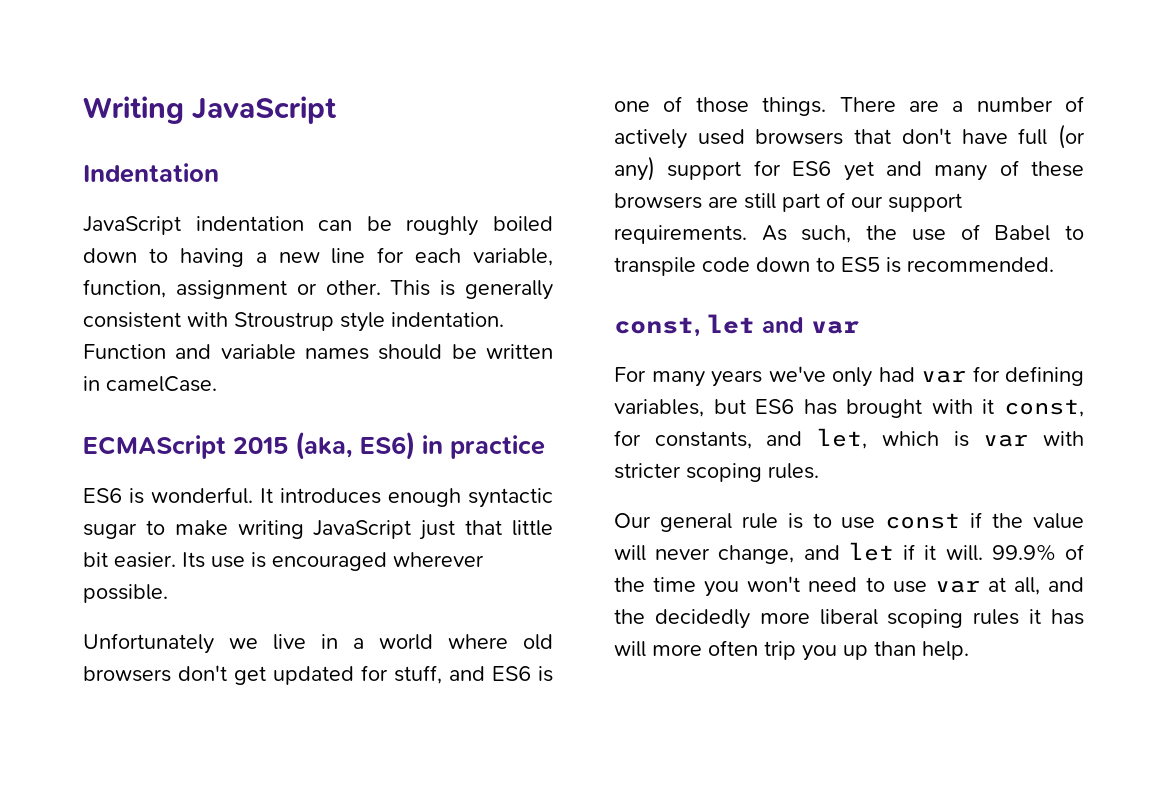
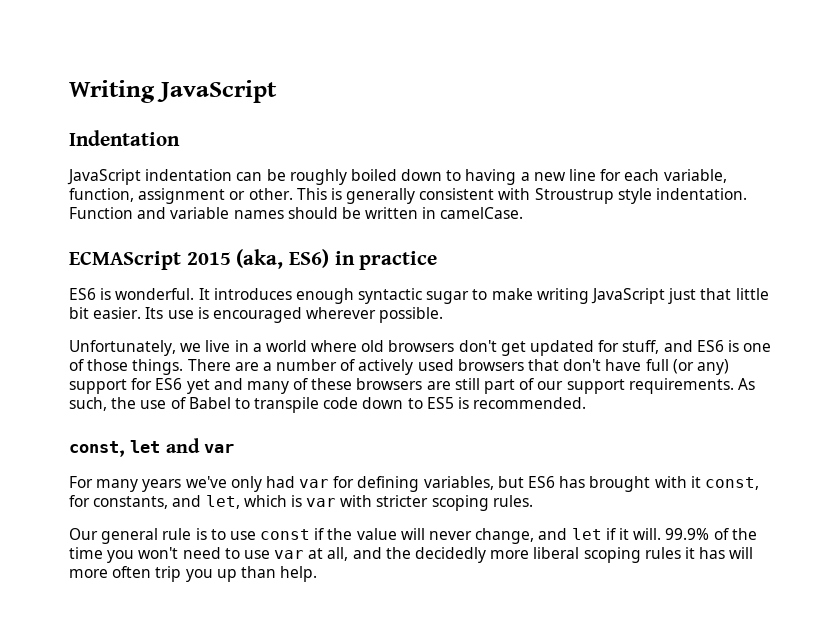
[83,633,214,654] Unfortunately -> [69,340,176,356] Unfortunately,

